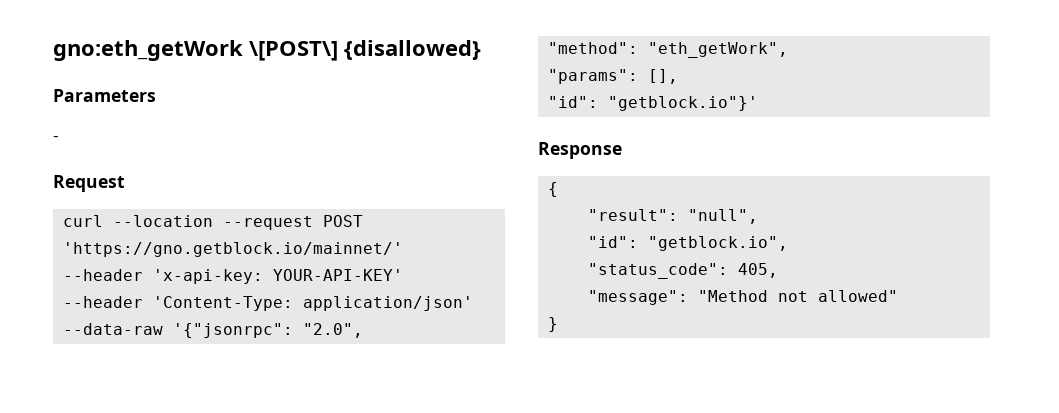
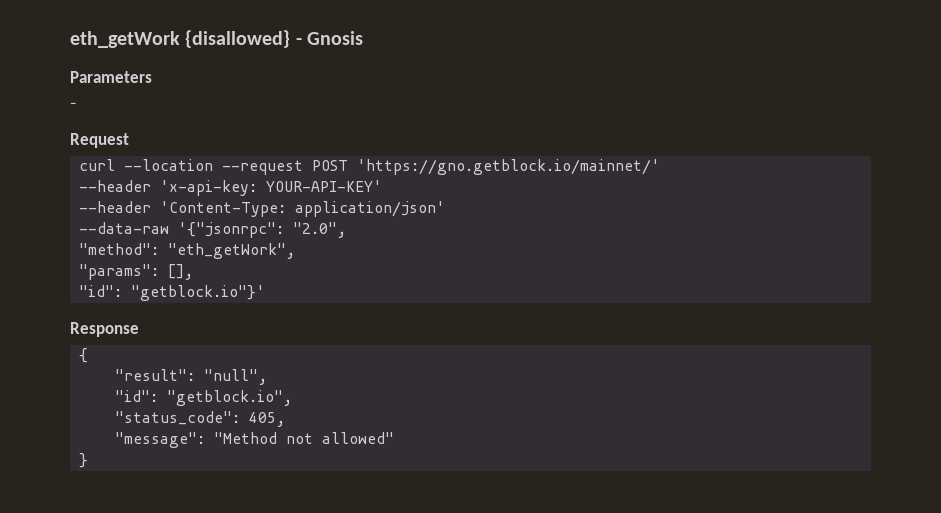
[53,40,338,61] gno:eth_getWork \[POST\] -> [70,31,180,48] eth_getWork
(481, 50) none -> [295,31,364,45] - Gnosis

